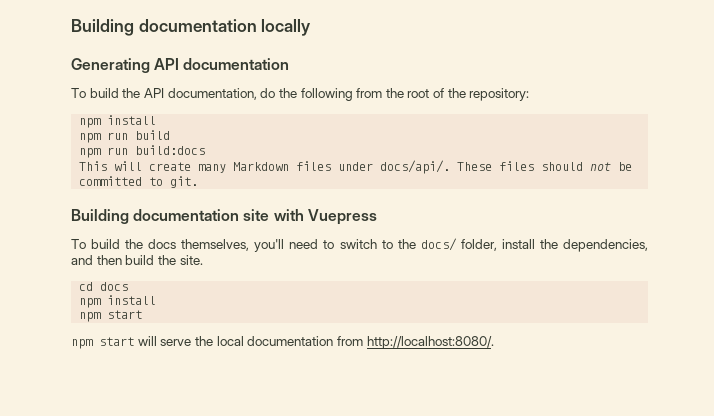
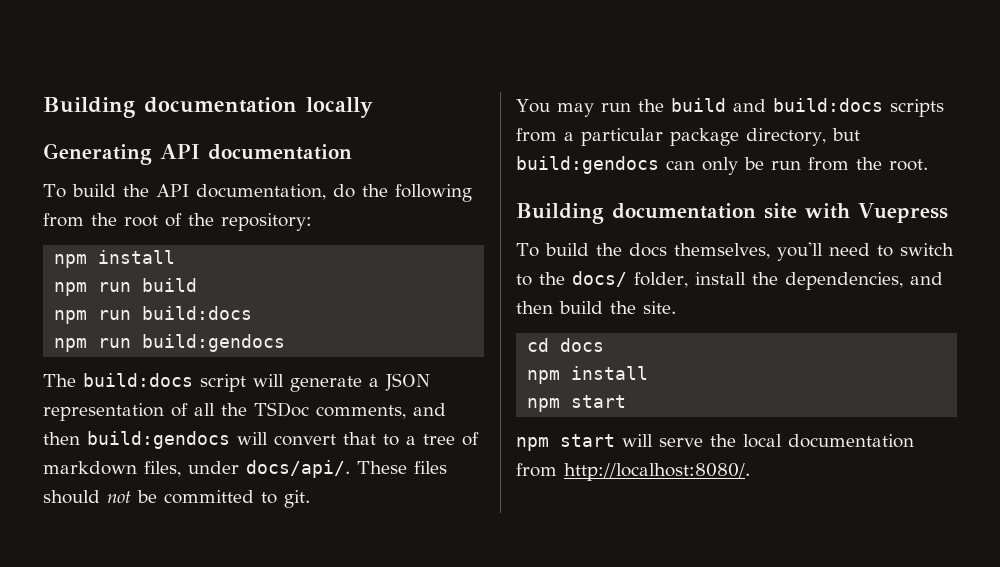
[79,161,332,173] This will create many Markdown files -> [54,334,286,352] [43,373,430,392] [43,402,446,421] [43,431,479,449] [43,461,181,477] npm run build:gendocs // The build:docs script will generate a JSON representation of all the TSDoc comments, and then build:gendocs will convert that to a tree of markdown files,
(199, 182) none -> [516,98,944,117] [516,128,860,146] [516,156,928,175] // You may run the build and build:docs scripts from a particular package directory, but build:gendocs can only be run from the root.

